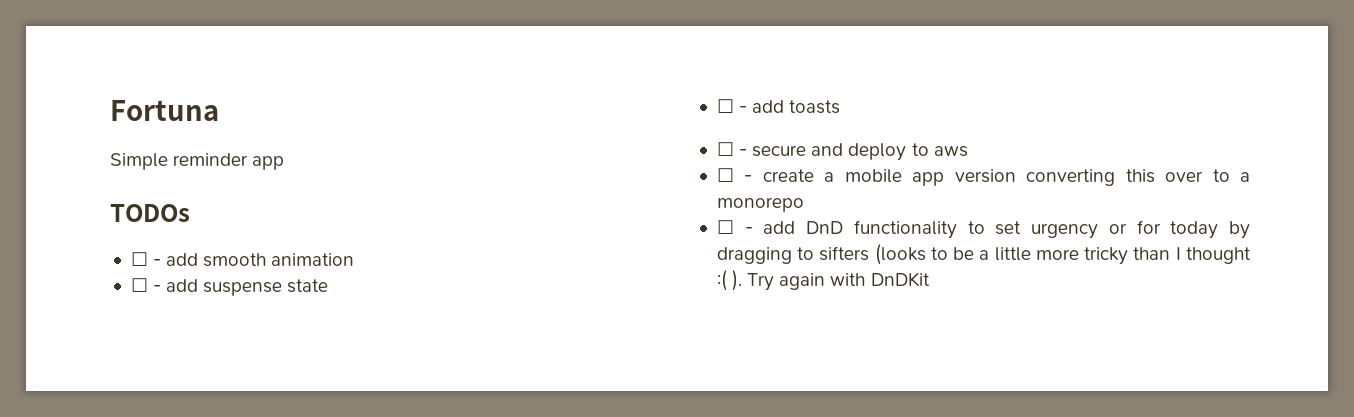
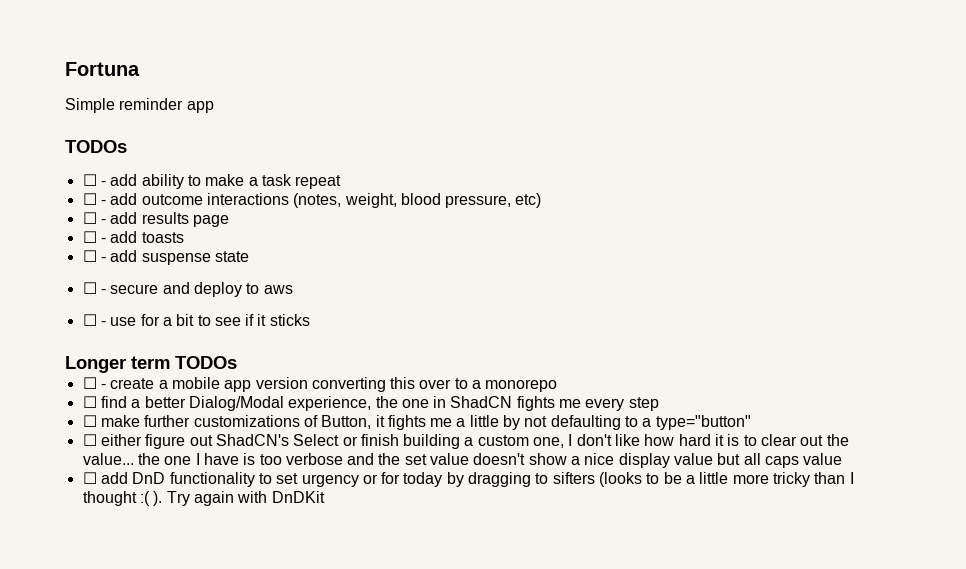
[203,253,355,267] smooth animation -> [141,174,342,189] [82,193,542,208] [82,212,229,227] [82,231,184,243] ability to make a task repeat // ☐ - add outcome interactions (notes, weight, blood pressure, etc) // ☐ - add results page // ☐ - add toasts
[716,99,841,114] // ☐ - add toasts -> (249, 256) none
(968, 151) none -> [82,314,310,326] [65,356,237,373] // ☐ - use for a bit to see if it sticks // Longer term TODOs
[744,227,753,234] - -> [100,396,659,411] [82,415,751,430] [82,434,849,449] [82,453,843,468] [82,472,97,484] find a better Dialog/Modal experience, the one in ShadCN fights me every step // ☐ make further customizations of Button, it fights me a little by not defaulting to a type="button" // ☐ either figure out ShadCN's Select or finish building a custom one, I don't like how hard it is to clear out the value... the one I have is too verbose and the set value doesn't show a nice display value but all caps value // ☐

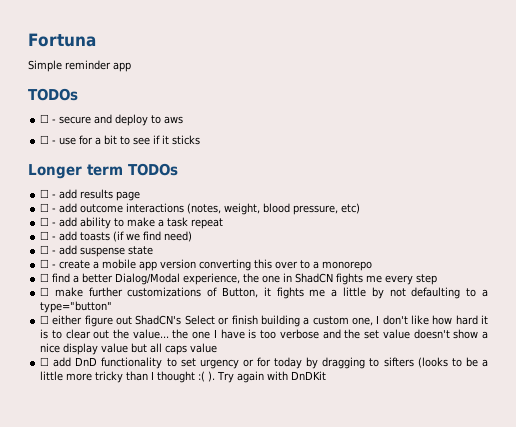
[82,174,342,189] [82,193,542,208] [82,212,229,227] [82,231,184,243] [82,250,249,265] // ☐ - add ability to make a task repeat // ☐ - add outcome interactions (notes, weight, blood pressure, etc) // ☐ - add results page // ☐ - add toasts // ☐ - add suspense state -> (78, 94) none
(237, 362) none -> [40,189,141,201] [40,203,361,215] [40,217,224,229] [40,231,193,242] [40,245,154,257] // ☐ - add results page // ☐ - add outcome interactions (notes, weight, blood pressure, etc) // ☐ - add ability to make a task repeat // ☐ - add toasts (if we find need) // ☐ - add suspense state

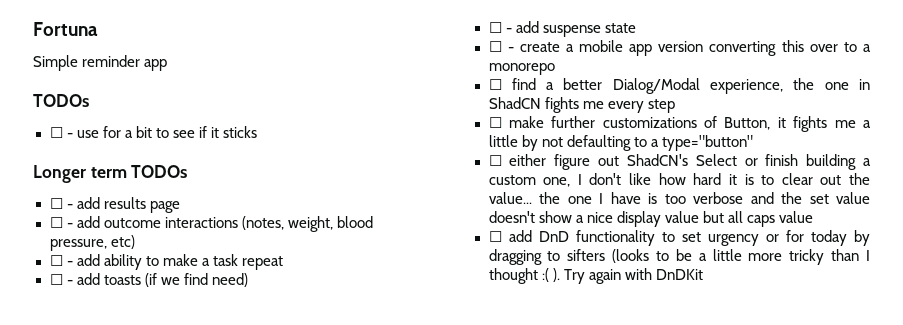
[40,114,184,126] // ☐ - secure and deploy to aws -> (89, 100) none

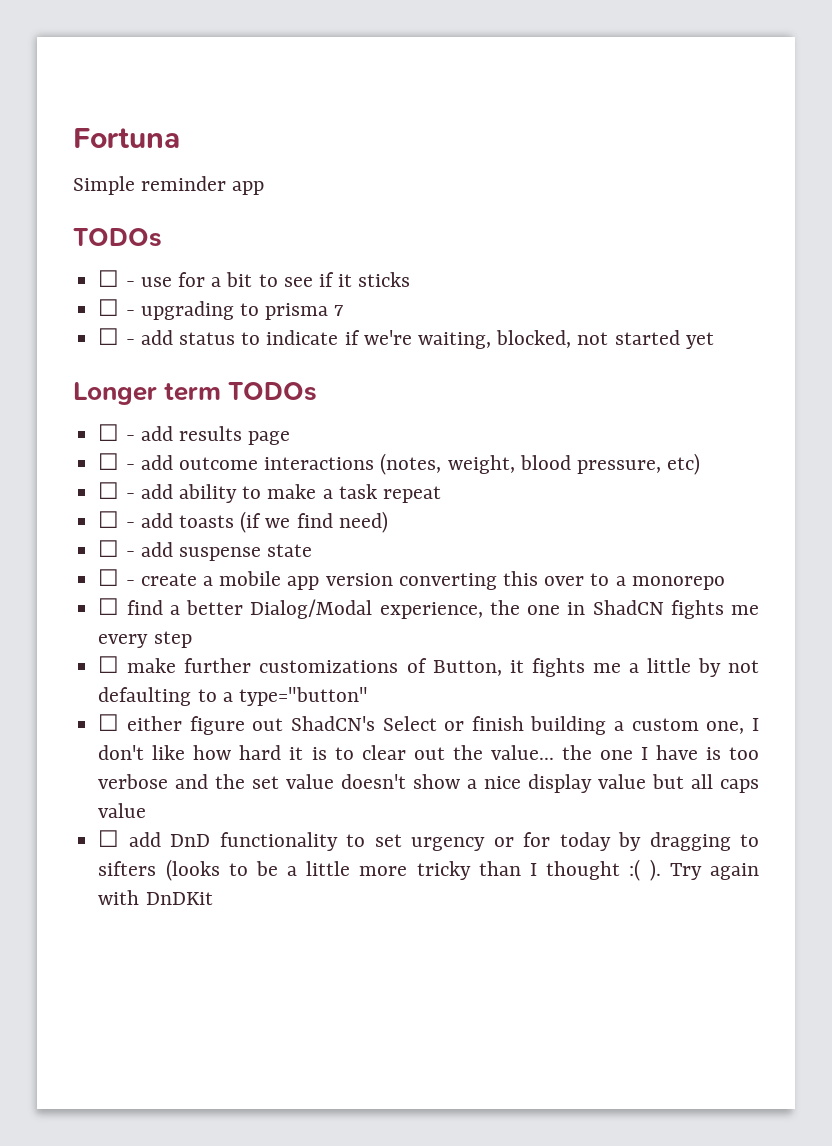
(257, 132) none -> [98,299,344,320] [98,328,714,349] // ☐ - upgrading to prisma 7 // ☐ - add status to indicate if we're waiting, blocked, not started yet

